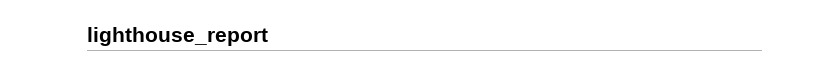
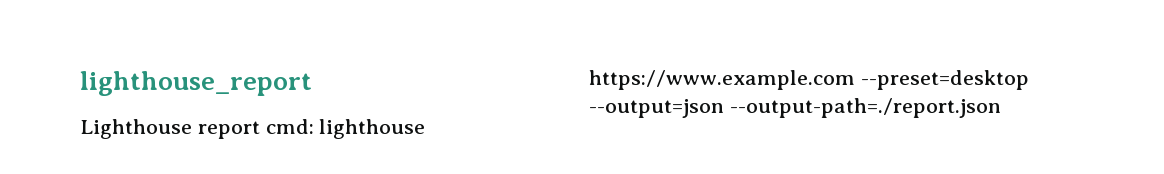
(268, 36) none -> [80,119,426,139] [589,70,1029,90] [589,98,1001,118] // Lighthouse report cmd: lighthouse https://www.example.com --preset=desktop --output=json --output-path=./report.json

